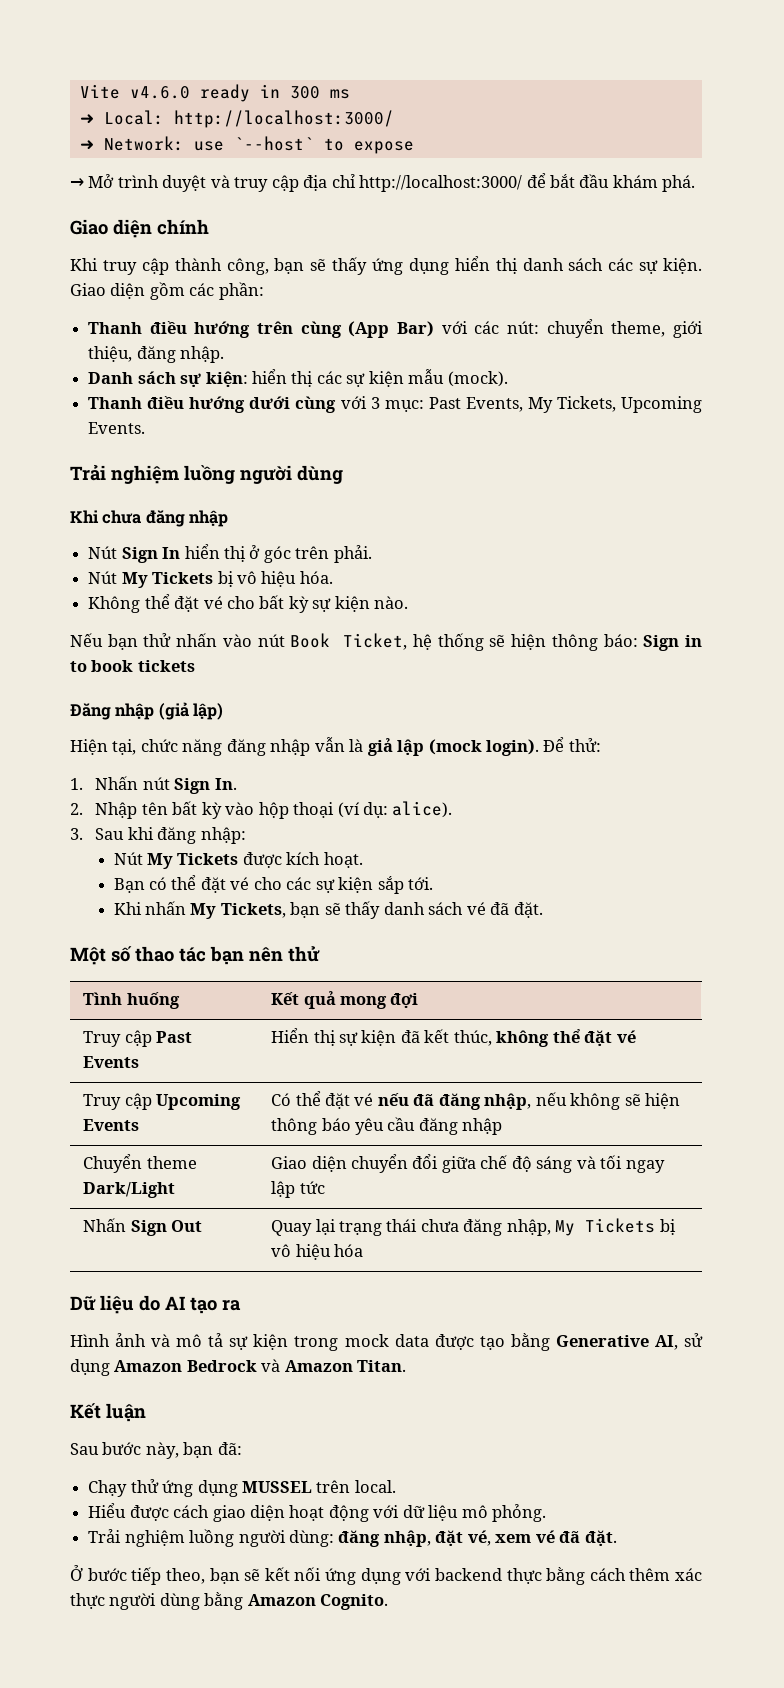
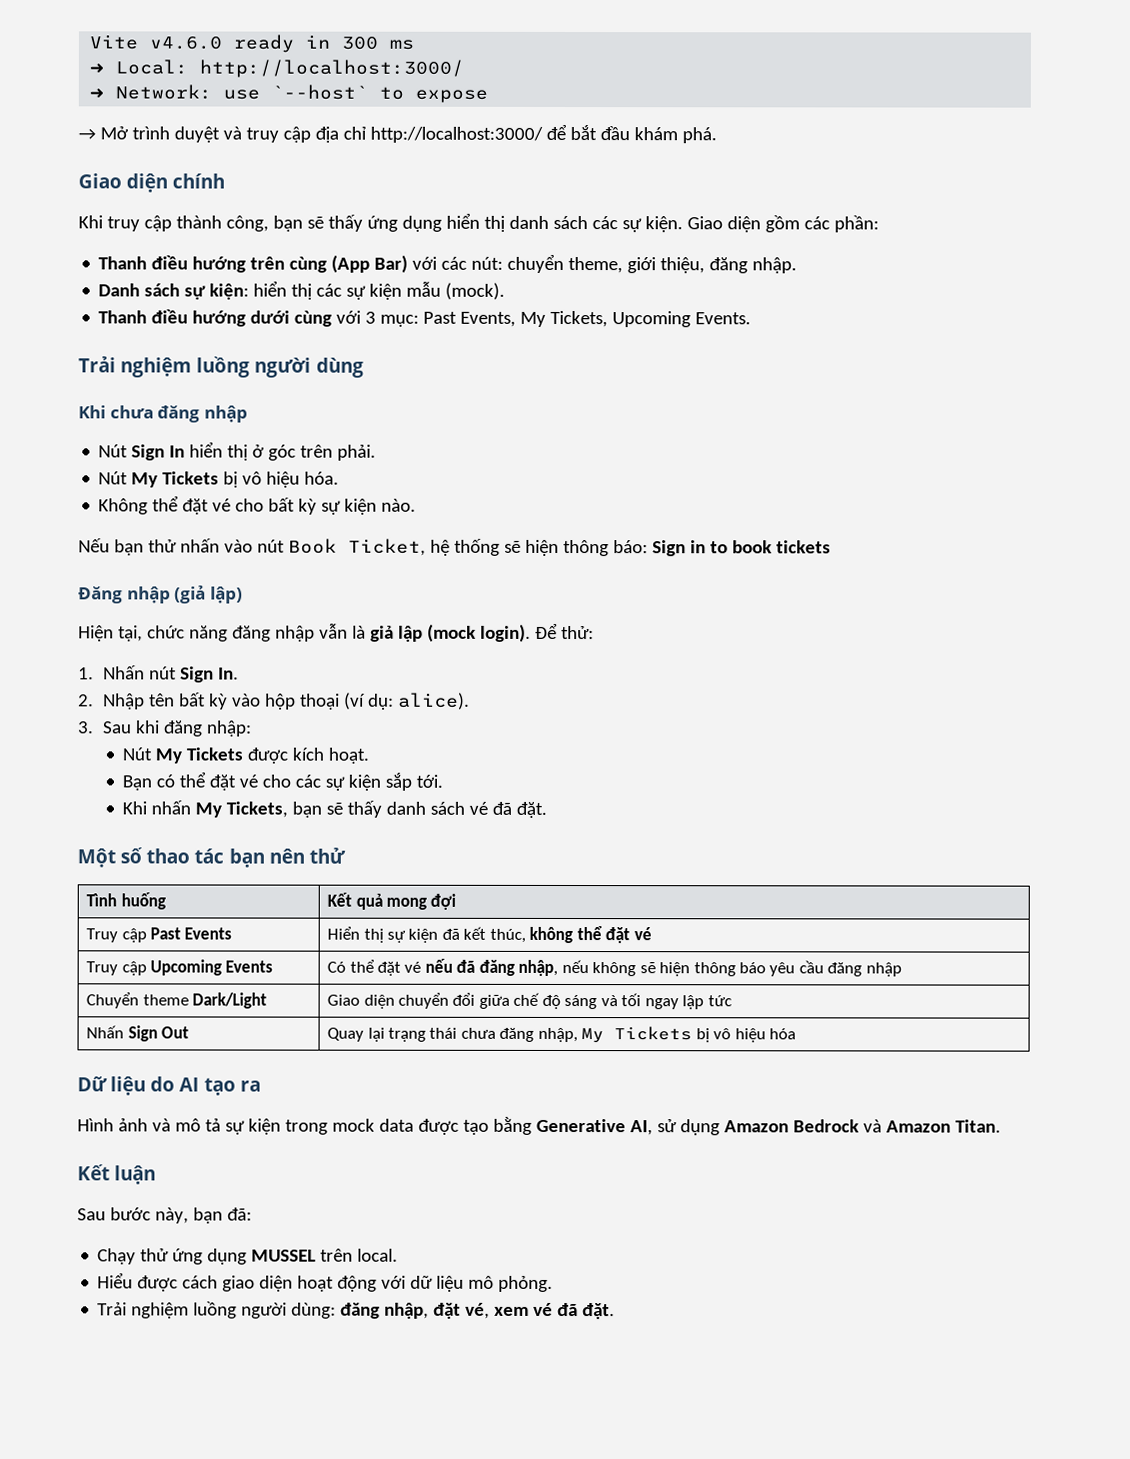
[70,1565,702,1585] [70,1592,389,1610] // Ở bước tiếp theo, bạn sẽ kết nối ứng dụng với backend thực bằng cách thêm xác thực người dùng bằng Amazon Cognito. -> (616, 1311) none

